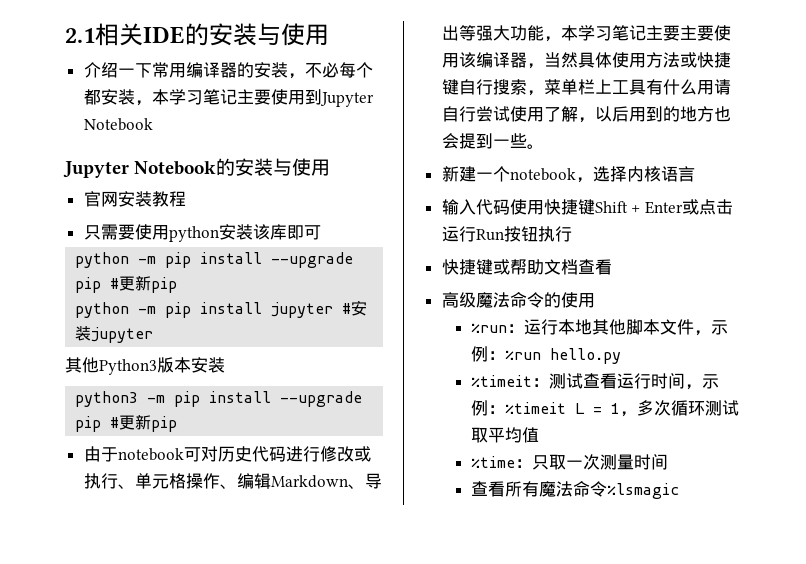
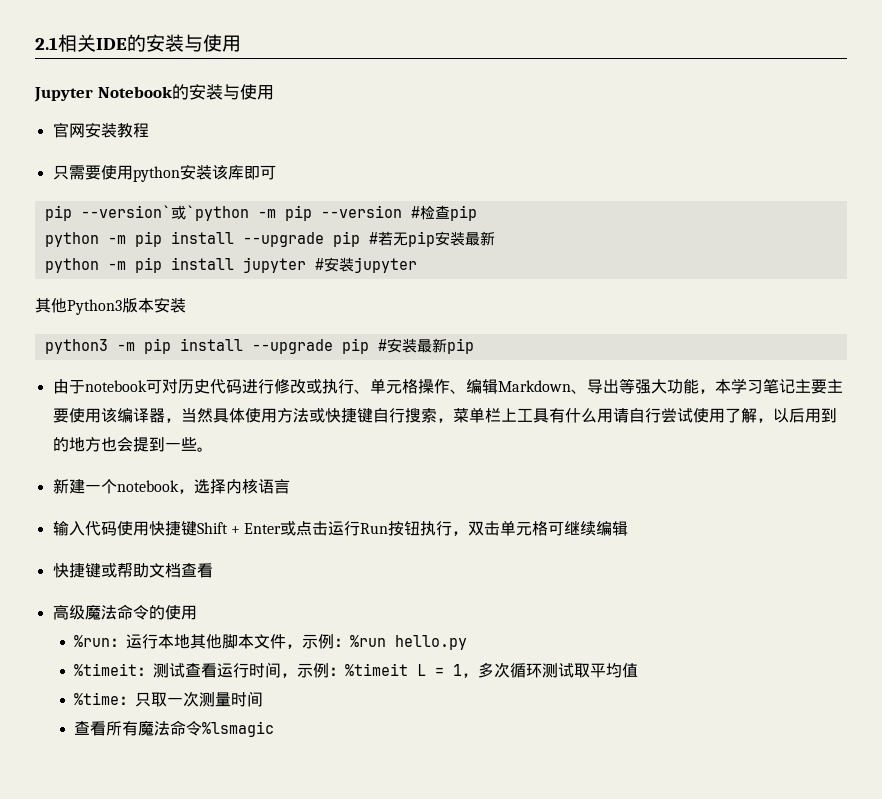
[83,62,373,79] [83,89,374,107] [83,118,153,131] // 介绍一下常用编译器的安装，不必每个都安装，本学习笔记主要使用到Jupyter Notebook -> (241, 43) none
(321, 232) none -> [44,205,477,221] // pip --version`或`python -m pip --version #检查pip
[119,275,178,293] 更新pip -> [377,231,495,247] 若无pip安装最新
[119,415,136,430] 更 -> [386,338,432,353] 安装最
(572, 234) none -> [452,520,629,536] ，双击单元格可继续编辑

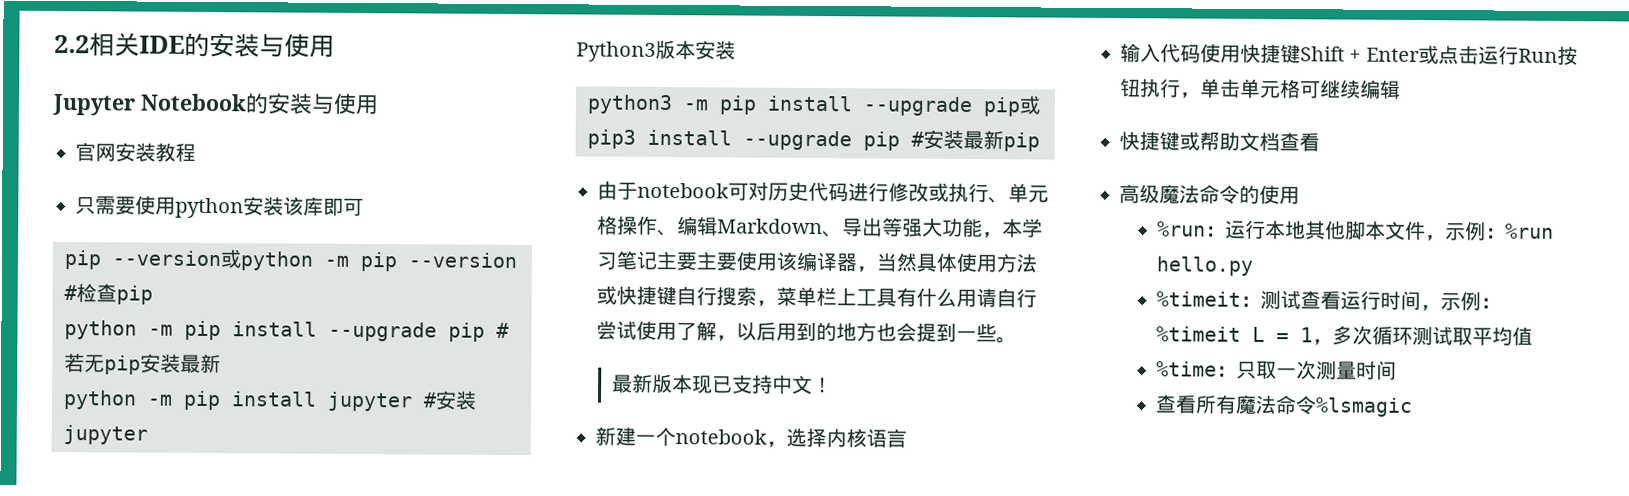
[35,37,58,50] 2.1 -> [54,34,90,54] 2.2
[80,205,249,221] --version`或`python -> [112,249,313,271] --version或python
[35,298,67,313] 其他 -> (148, 435) none
(369, 346) none -> [1019,95,1041,115] [587,129,900,151] 或pip3 install --upgrade pip
(213, 449) none -> [611,373,833,395] // 最新版本现已支持中文！
[468,521,485,536] 双 -> [1200,78,1221,98] 单

